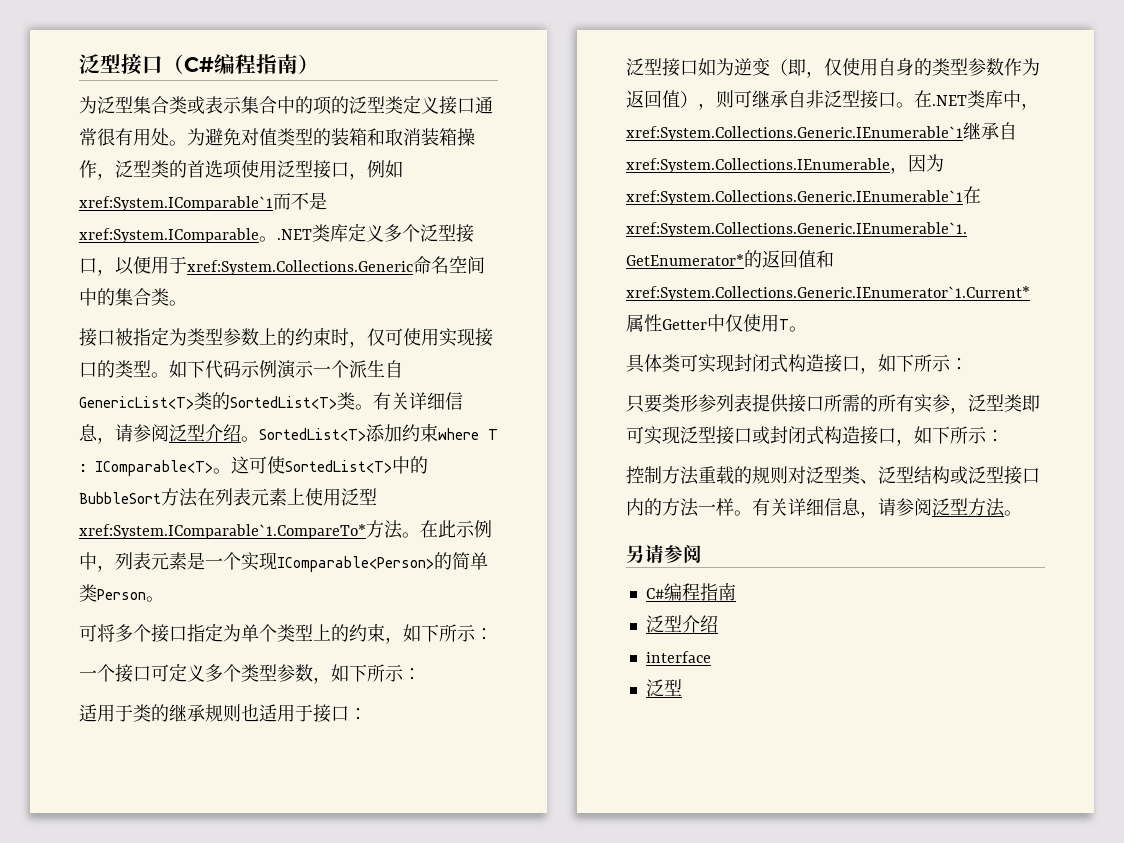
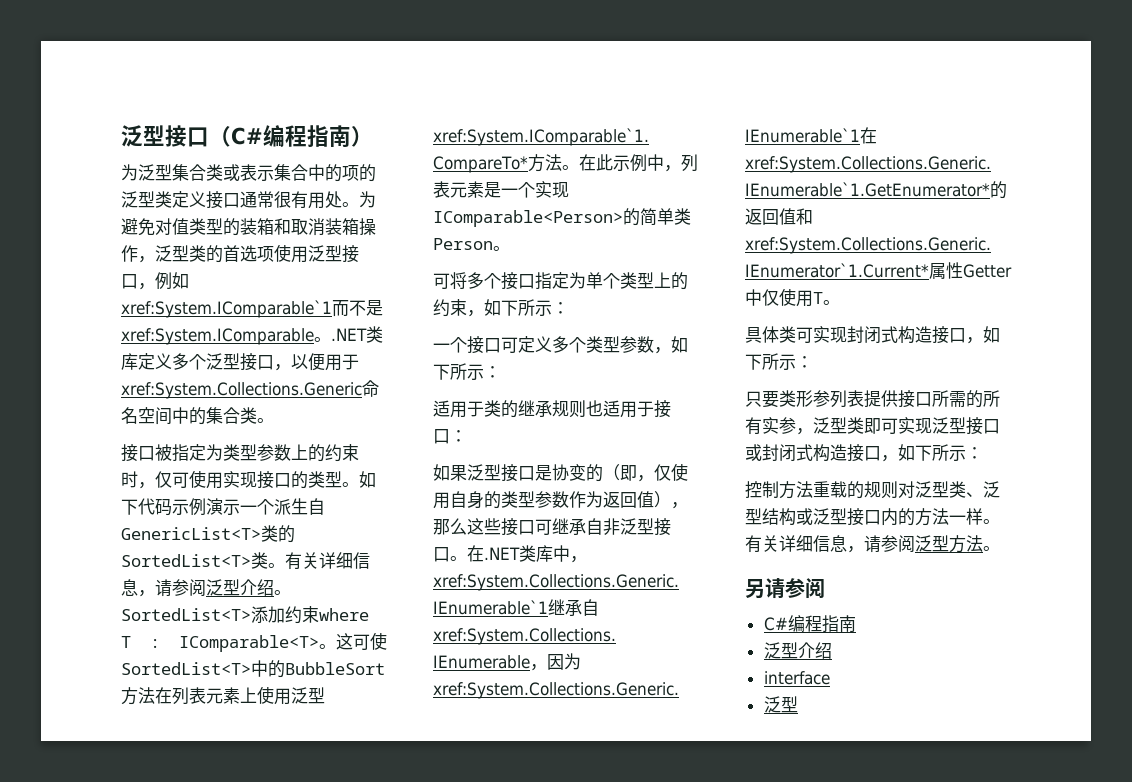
[626,58,770,77] 泛型接口如为逆变 -> [433,464,603,482] 如果泛型接口是协变的
[716,90,734,108] 则 -> [433,518,535,536] 那么这些接口

